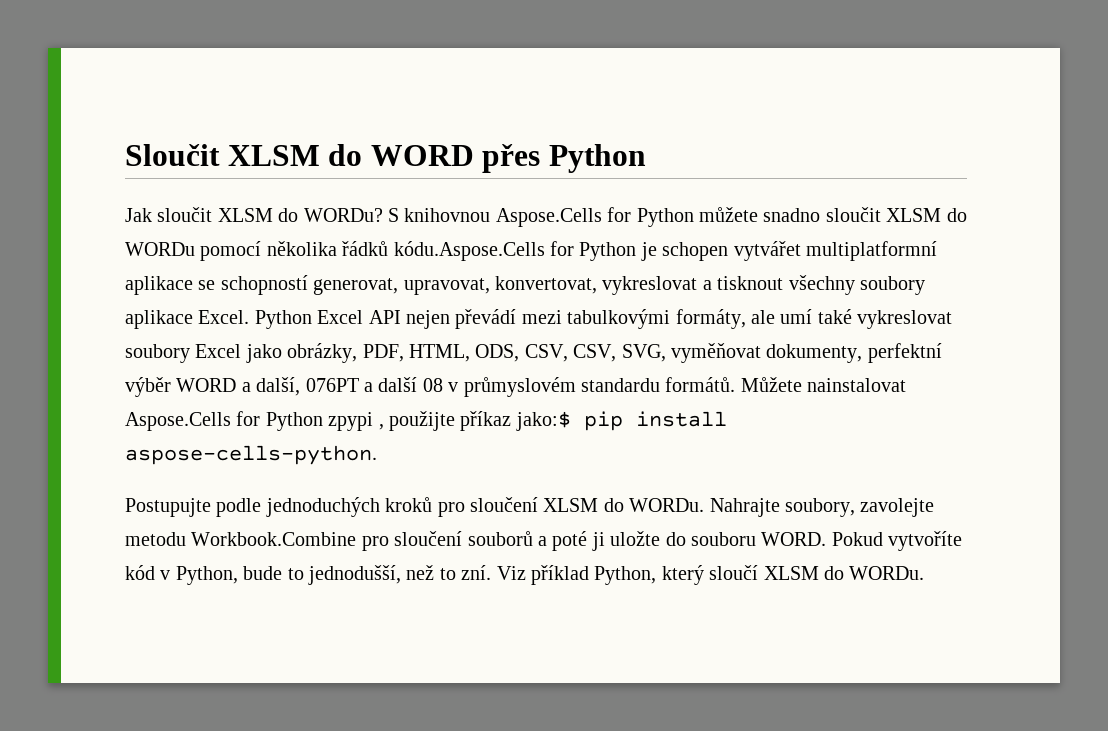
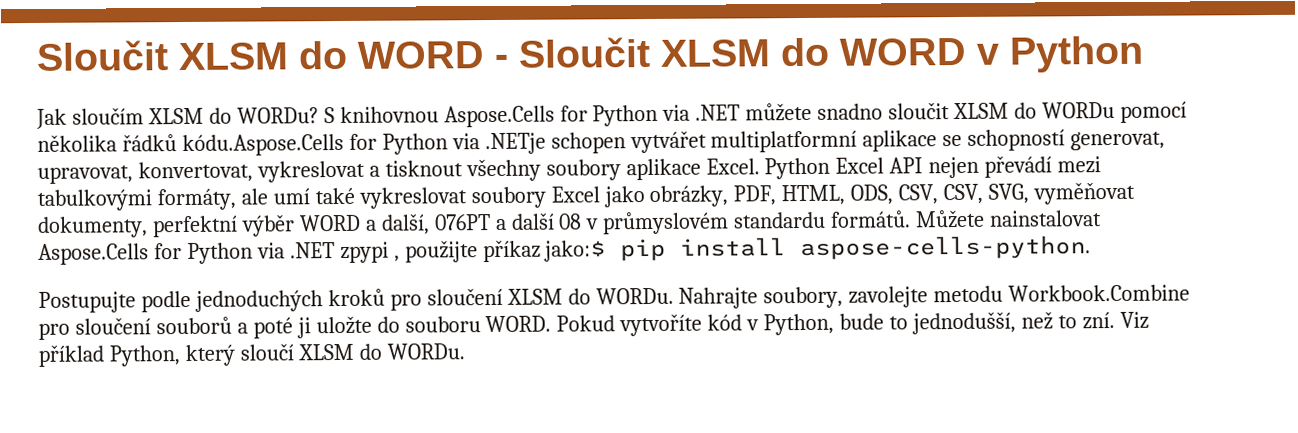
[125,144,541,173] Sloučit XLSM do WORD přes -> [36,36,1000,71] Sloučit XLSM do WORD - Sloučit XLSM do WORD v
[157,207,213,222] sloučit -> [71,107,144,125] sloučím
(694, 217) none -> [662,104,741,121] via .NET
[640,242,657,261] je -> [451,132,546,155] via .NETje
(323, 421) none -> [256,242,335,259] via .NET

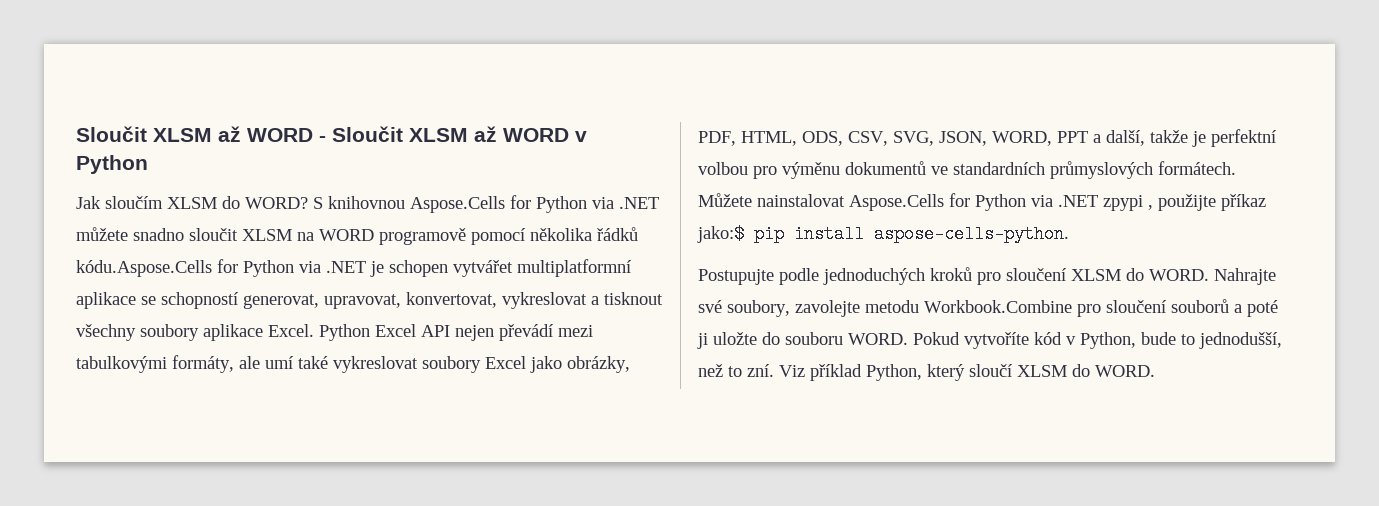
[36,40,348,71] Sloučit XLSM do -> [76,126,241,142] Sloučit XLSM až
[780,37,830,67] do -> [474,126,497,142] až
[236,107,319,124] WORDu? -> [245,197,308,209] WORD?
[1014,101,1115,119] do WORDu -> [297,228,466,245] na WORD programově
[484,132,546,155] .NETje -> [326,261,384,277] .NET je
[943,181,1136,205] [37,210,912,238] CSV, SVG, vyměňovat dokumenty, perfektní výběr WORD a další, 076PT a další 08 v průmyslovém standardu formátů. -> [893,129,1276,147] [698,161,1236,179] SVG, JSON, WORD, PPT a další, takže je perfektní volbou pro výměnu dokumentů ve standardních průmyslových formátech.
[595,287,759,309] WORDu. Nahrajte -> [1149,268,1276,285] [698,300,722,313] WORD. Nahrajte své
[386,343,465,360] WORDu. -> [1095,365,1155,377] WORD.

